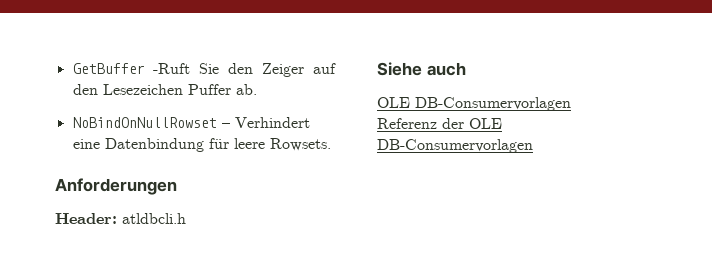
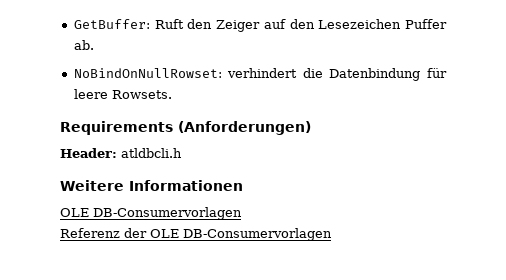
[72,63,220,74] GetBuffer -Ruft Sie -> [73,19,184,29] GetBuffer: Ruft
[72,117,310,128] [72,139,100,149] NoBindOnNullRowset – Verhindert eine -> [73,68,323,78] NoBindOnNullRowset: verhindert die
[55,178,177,195] Anforderungen -> [60,121,311,135] Requirements (Anforderungen)
[377,62,466,76] Siehe auch -> [60,180,243,191] Weitere Informationen

